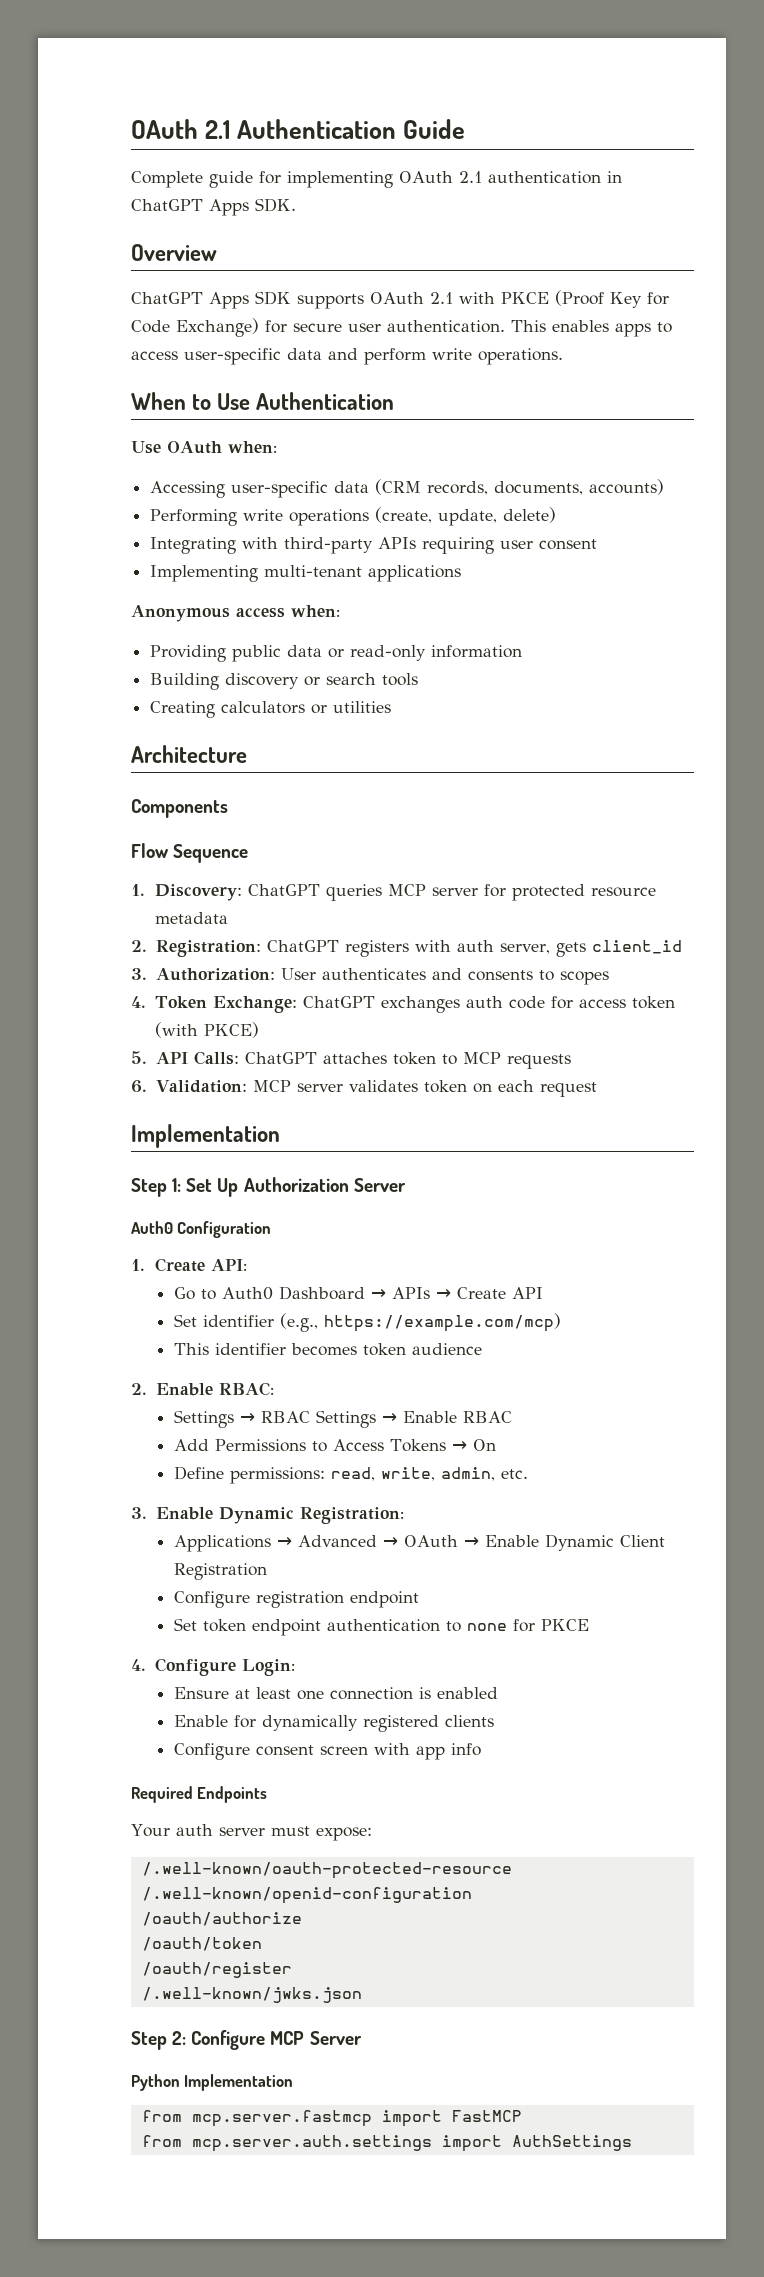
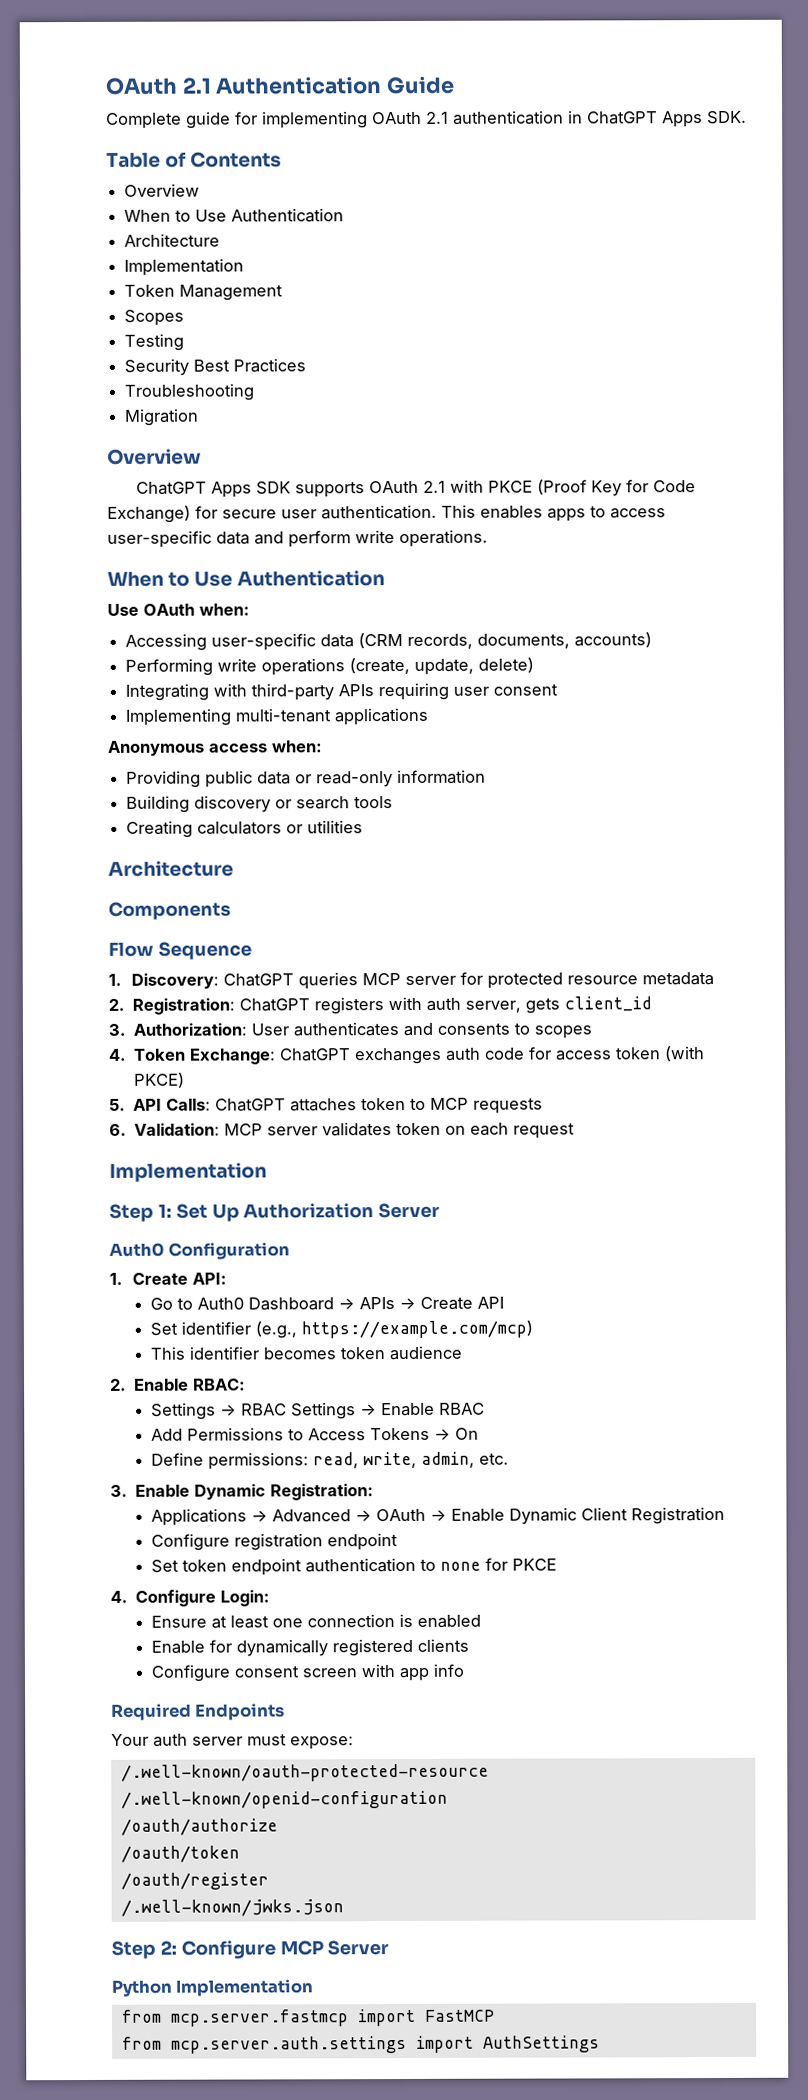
(296, 205) none -> [106,151,283,168] [124,183,201,197] [124,208,345,223] [124,233,221,247] [124,258,245,276] [124,284,284,301] [124,309,185,326] [124,333,185,351] [124,358,307,376] [124,383,255,401] [124,408,200,426] // Table of Contents // Overview // When to Use Authentication // Architecture // Implementation // Token Management // Scopes // Testing // Security Best Practices // Troubleshooting // Migration

